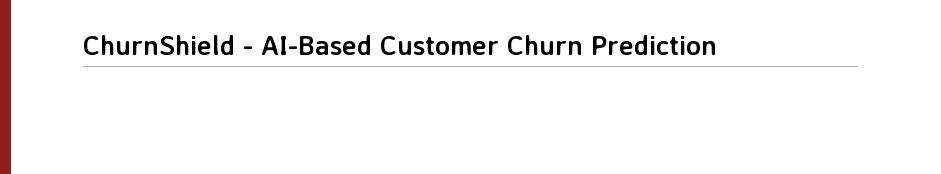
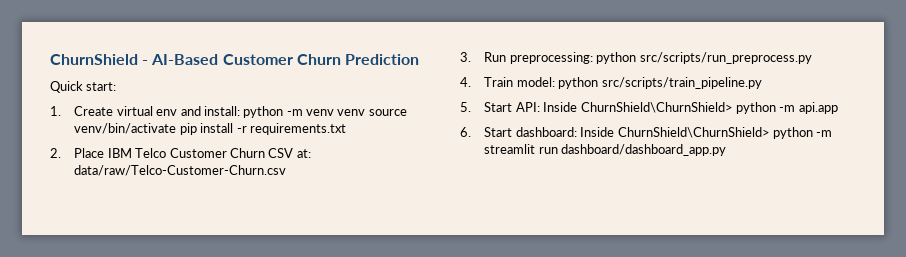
(717, 45) none -> [50,81,117,93] [50,106,407,118] [74,123,346,135] [50,148,311,158] [74,165,287,176] [460,52,812,64] [460,77,762,89] [460,102,838,114] [460,127,833,139] [484,144,727,156] // Quick start: // 1. Create virtual env and install: python -m venv venv source venv/bin/activate pip install -r requirements.txt // 2. Place IBM Telco Customer Churn CSV at: data/raw/Telco-Customer-Churn.csv // 3. Run preprocessing: python src/scripts/run_preprocess.py // 4. Train model: python src/scripts/train_pipeline.py // 5. Start API: Inside ChurnShield\ChurnShield> python -m api.app // 6. Start dashboard: Inside ChurnShield\ChurnShield> python -m streamlit run dashboard/dashboard_app.py

